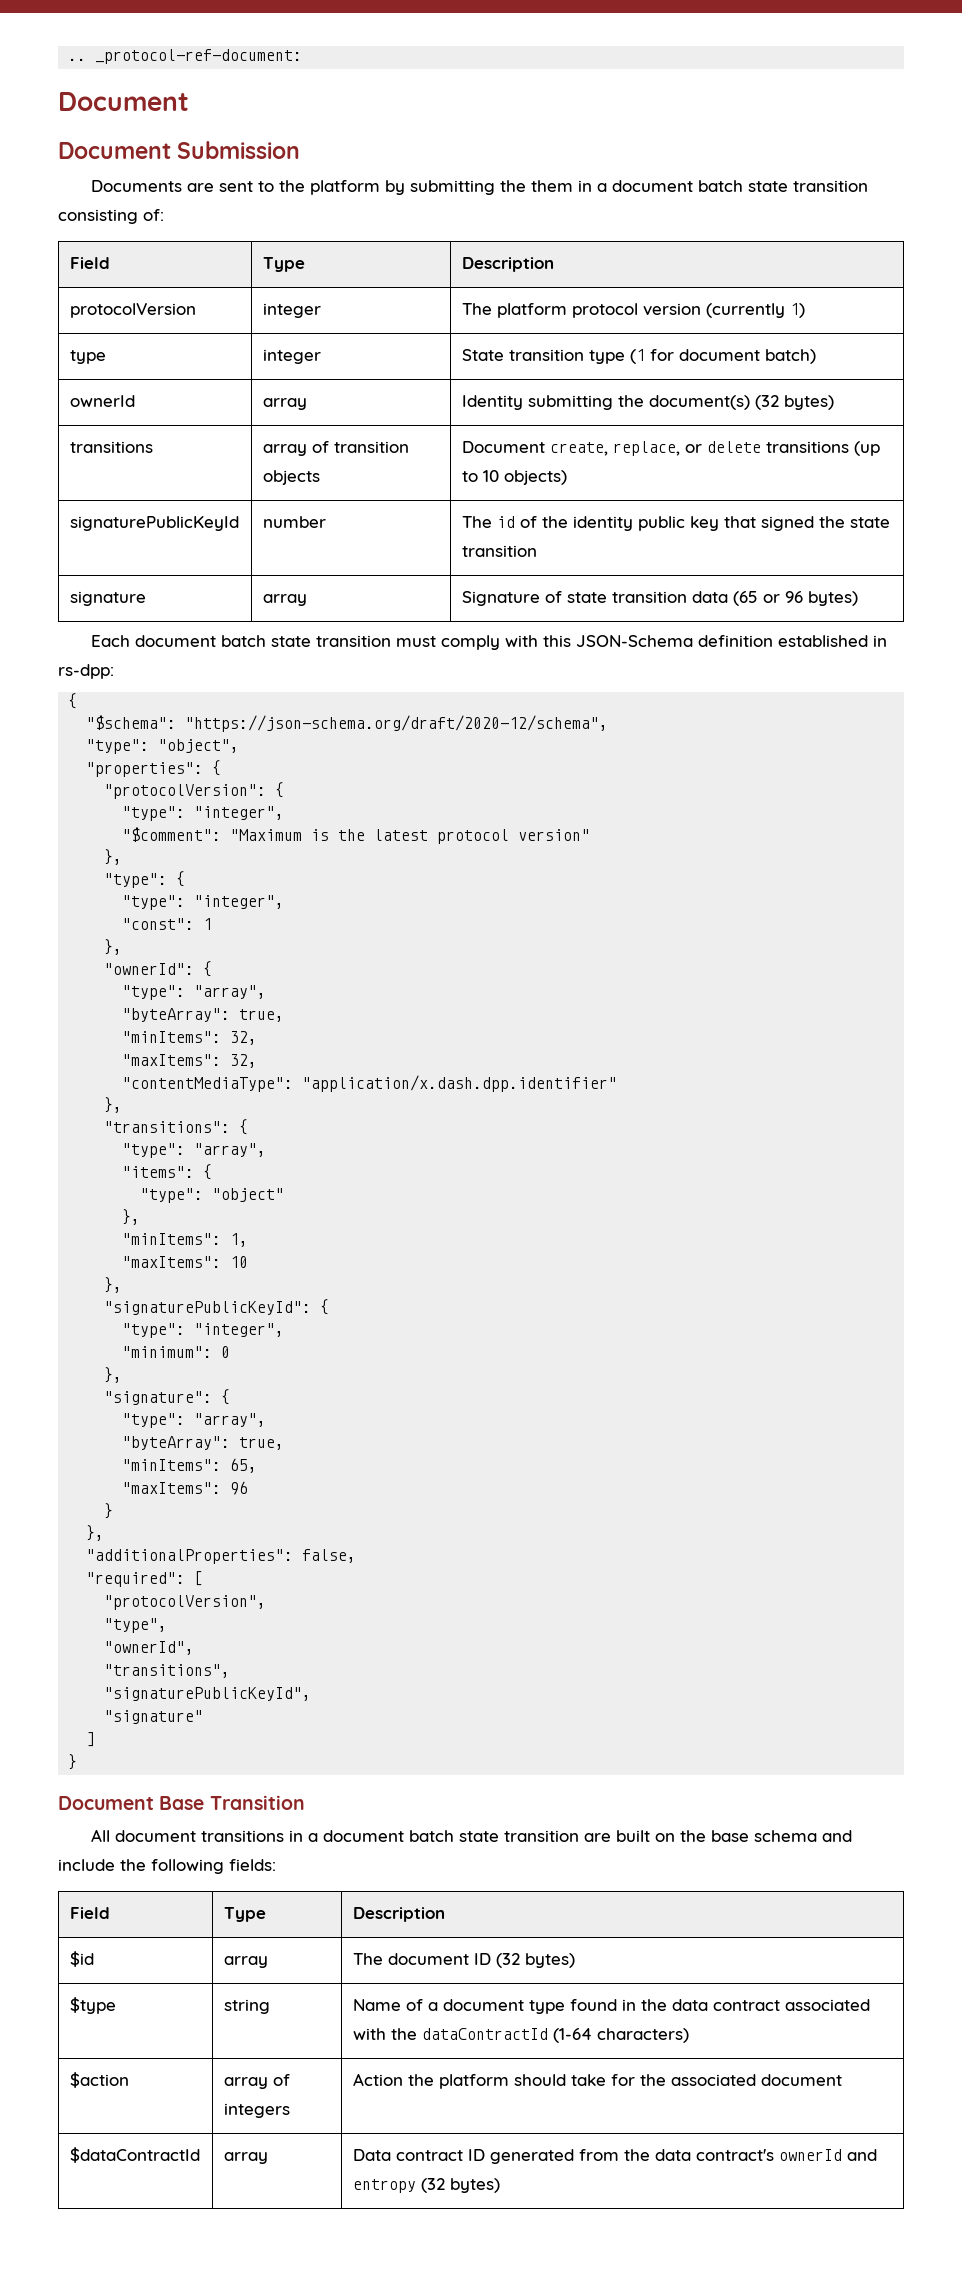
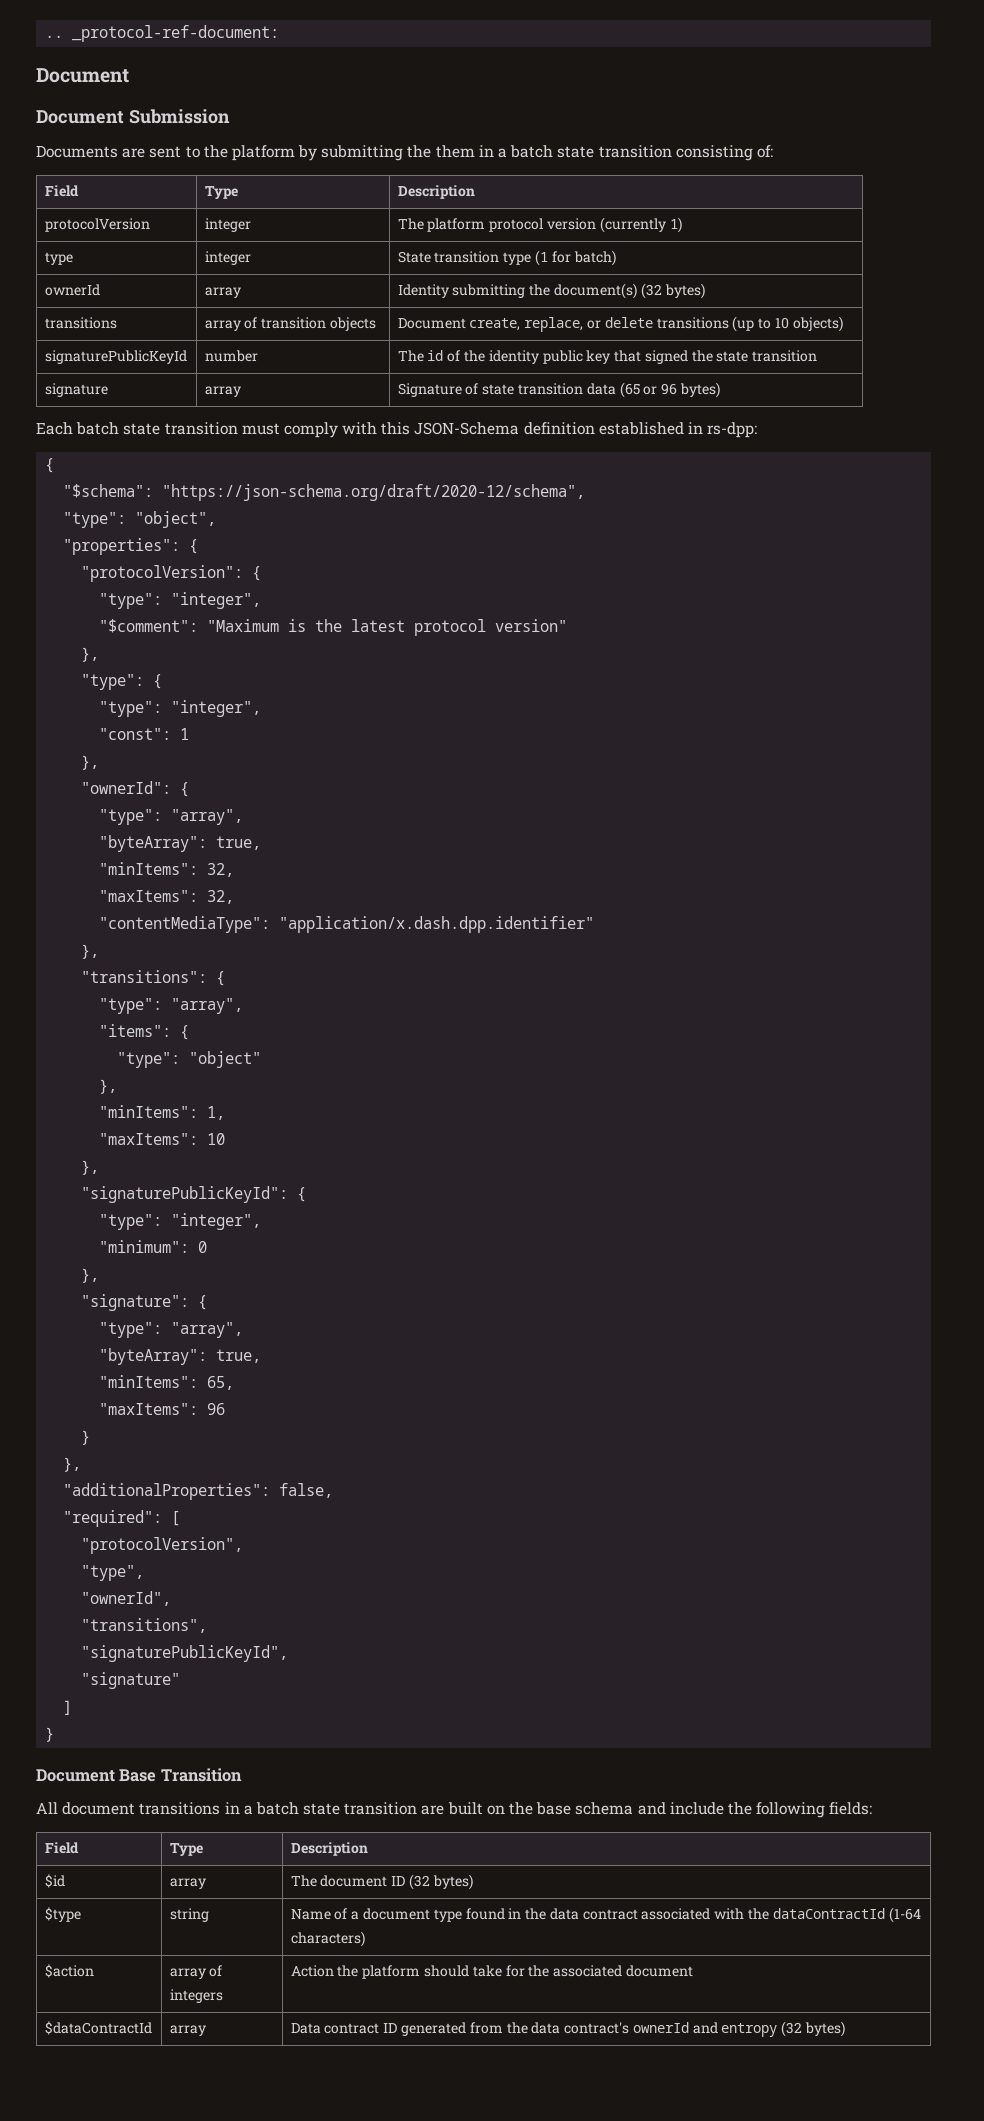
[611,180,693,192] document -> (508, 153) none
[678,349,760,361] document -> (571, 257) none
[134,635,216,647] document -> (73, 428) none
[322,1830,404,1842] document -> (253, 1810) none

